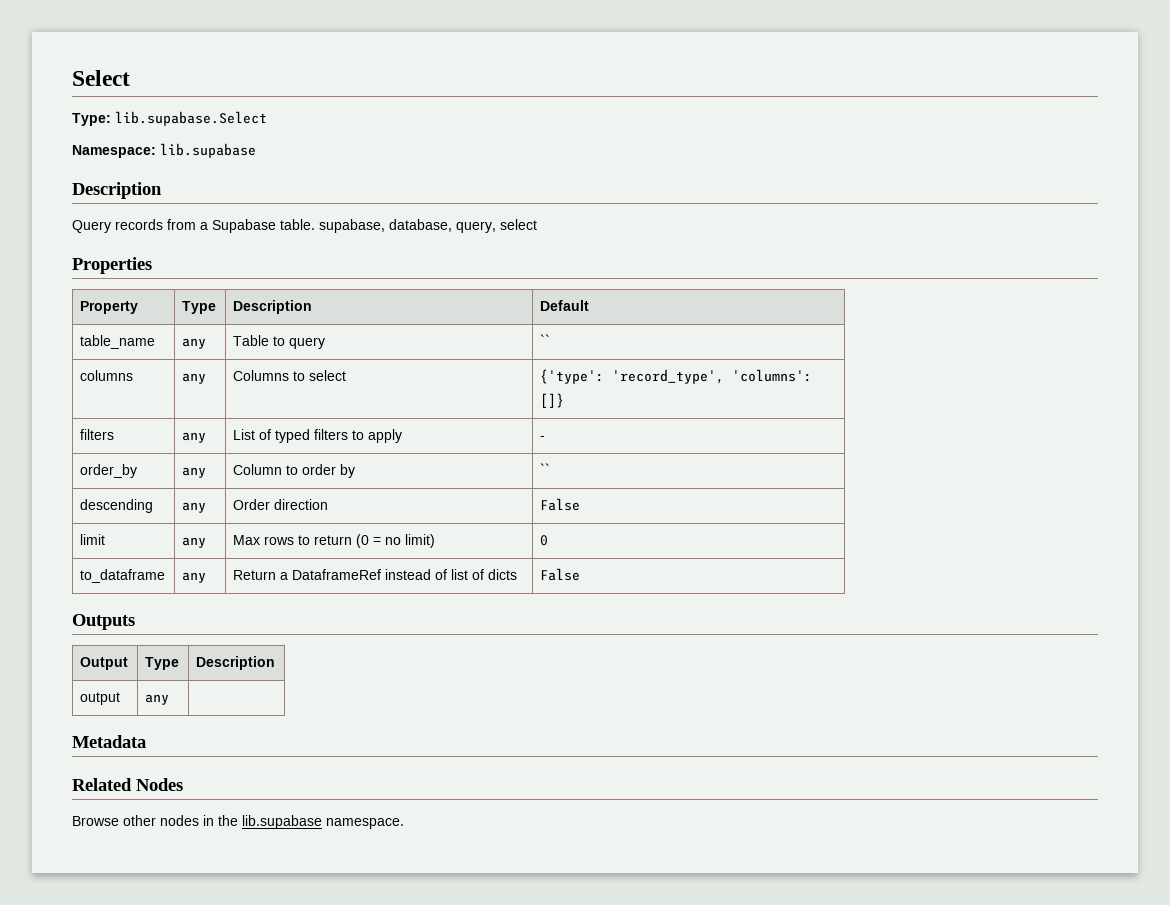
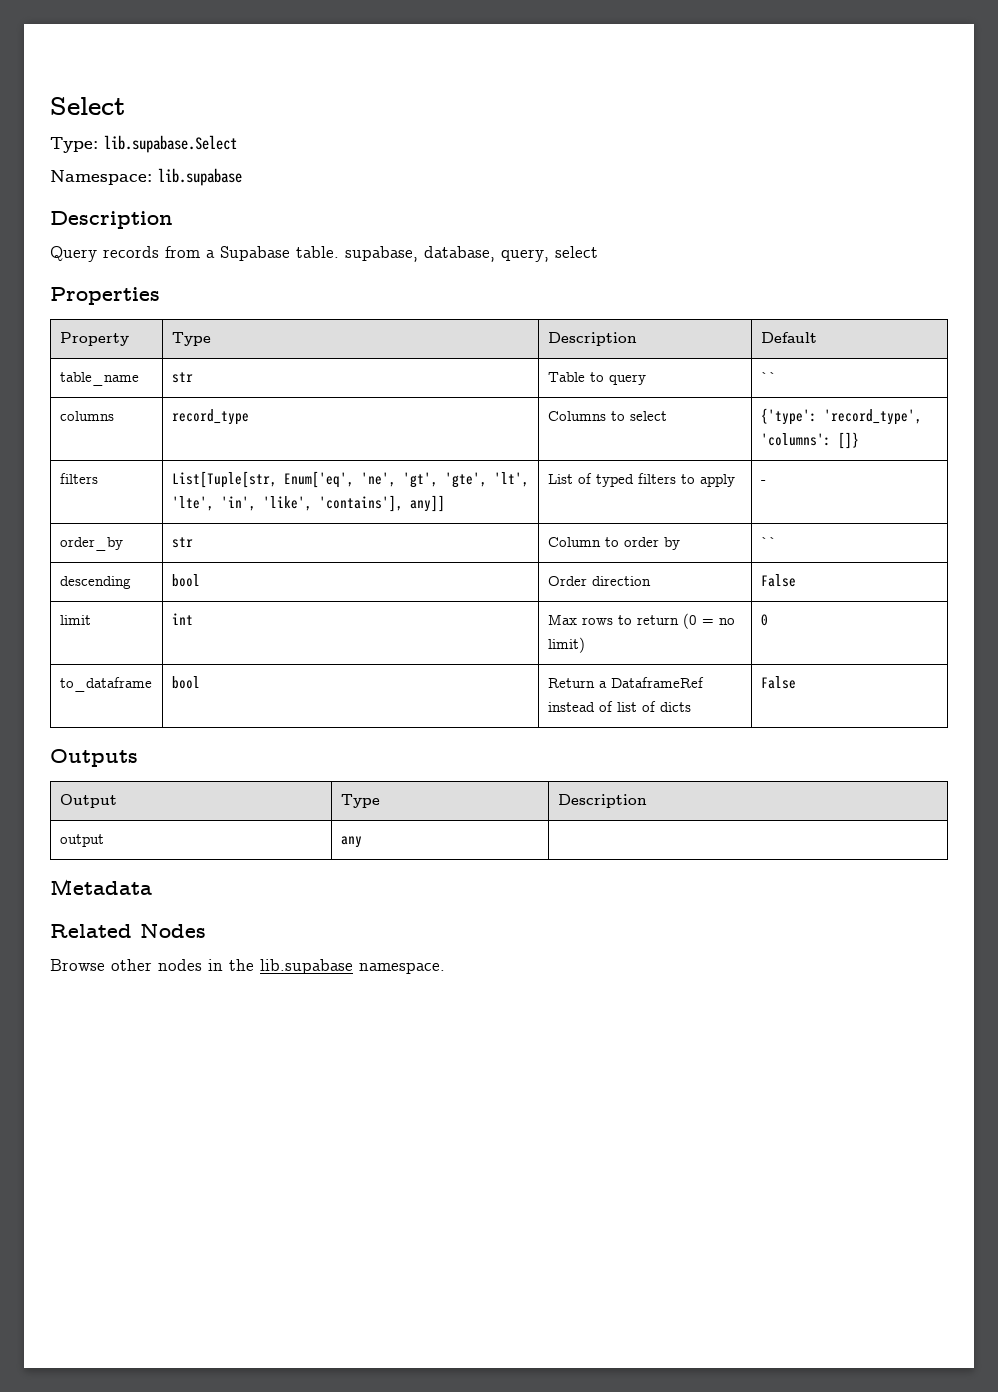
[182,338,207,349] any -> [171,372,193,383] str
[182,373,207,384] any -> [171,409,249,425] record_type
[182,432,207,443] any -> [171,471,529,488] [171,495,445,512] List[Tuple[str, Enum['eq', 'ne', 'gt', 'gte', 'lt', 'lte', 'in', 'like', 'contains'], any]]
[182,467,207,478] any -> [171,537,193,548] str
[182,502,207,513] any -> [171,574,200,587] bool
[182,537,207,548] any -> [171,613,193,625] int
[182,572,207,583] any -> [171,676,200,689] bool

